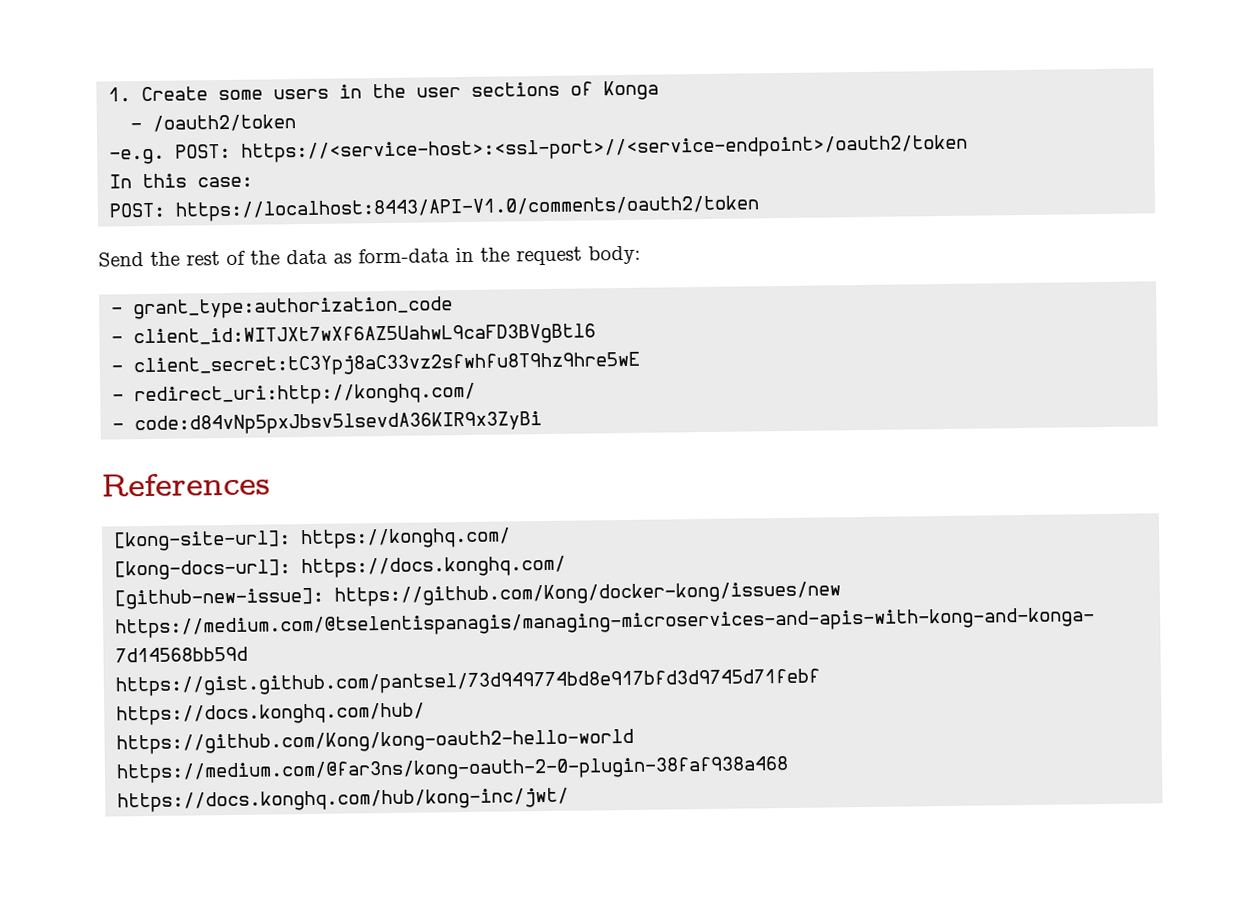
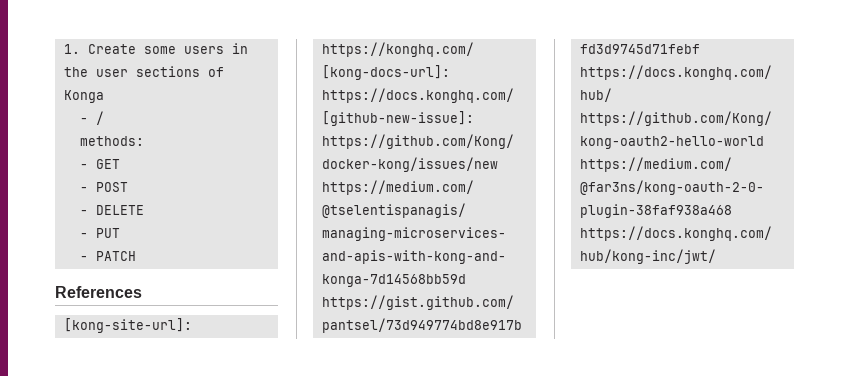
[152,114,297,132] [109,134,969,165] [109,173,254,189] [109,195,761,222] [98,245,641,267] [111,296,454,320] [111,323,597,349] [111,351,641,378] [112,382,477,407] [112,411,543,436] /oauth2/token // -e.g. POST: https://<service-host>:<ssl-port>//<service-endpoint>/oauth2/token // In this case: // POST: https://localhost:8443/API-V1.0/comments/oauth2/token // Send the rest of the data as form-data in the request body: // - grant_type:authorization_code // - client_id:WITJXt7wXf6AZ5UahwL9caFD3BVgBtl6 // - client_secret:tC3Ypj8aC33vz2sfwhfu8T9hz9hre5wE // - redirect_uri:http://konghq.com/ // - code:d84vNp5pxJbsv5lsevdA36KIR9x3ZyBi -> [95,111,104,125] [79,136,144,146] [79,159,120,169] [79,182,128,192] [79,205,144,215] [79,228,120,238] [79,251,136,261] / // methods: // - GET // - POST // - DELETE // - PUT // - PATCH

